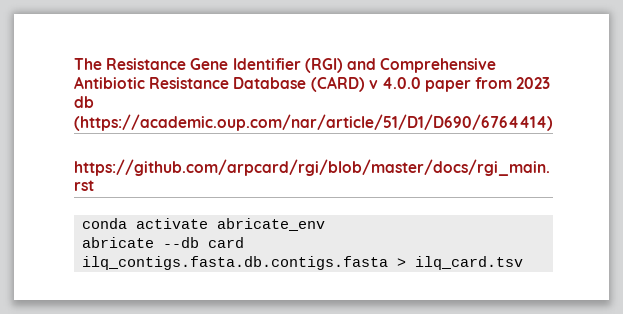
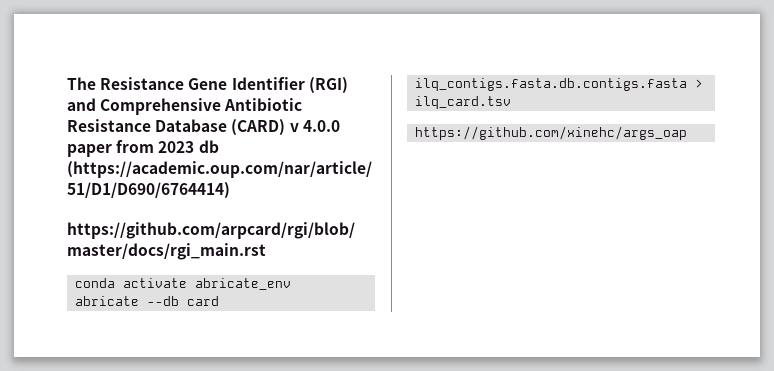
(524, 263) none -> [414,126,687,140] // https://github.com/xinehc/args_oap

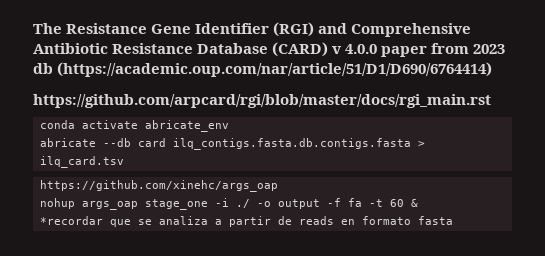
(687, 133) none -> [39,198,418,210] [39,216,453,227] // nohup args_oap stage_one -i ./ -o output -f fa -t 60 & // *recordar que se analiza a partir de reads en formato fasta

